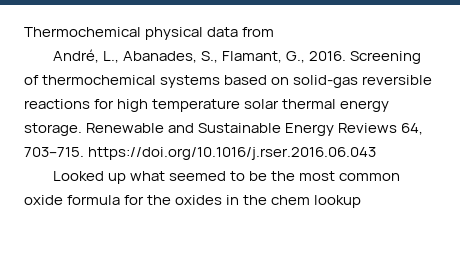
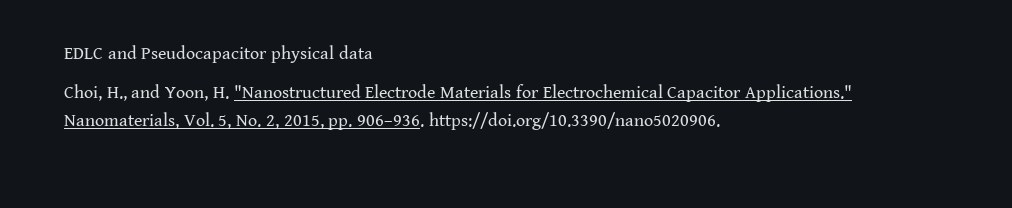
[24,27,141,37] Thermochemical -> [64,45,268,63] EDLC and Pseudocapacitor
[242,27,275,37] [53,49,422,64] [24,75,433,88] [24,99,390,112] [24,123,424,136] [24,147,377,160] [53,171,401,184] [24,195,362,208] from // André, L., Abanades, S., Flamant, G., 2016. Screening of thermochemical systems based on solid-gas reversible reactions for high temperature solar thermal energy storage. Renewable and Sustainable Energy Reviews 64, 703–715. https://doi.org/10.1016/j.rser.2016.06.043 // Looked up what seemed to be the most common oxide formula for the oxides in the chem lookup -> [64,84,852,102] [64,112,720,130] // Choi, H., and Yoon, H. "Nanostructured Electrode Materials for Electrochemical Capacitor Applications." Nanomaterials, Vol. 5, No. 2, 2015, pp. 906–936. https://doi.org/10.3390/nano5020906.

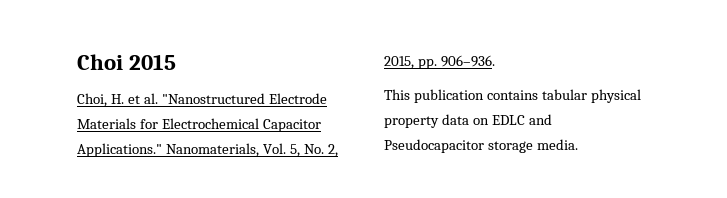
[64,45,373,63] [64,84,229,101] EDLC and Pseudocapacitor physical data // Choi, H., and Yoon, H. -> [77,54,177,70] [77,93,158,107] Choi 2015 // Choi, H. et al.
[428,112,720,130] https://doi.org/10.3390/nano5020906. -> [384,89,641,103] [384,114,552,128] [384,139,578,153] // This publication contains tabular physical property data on EDLC and Pseudocapacitor storage media.

